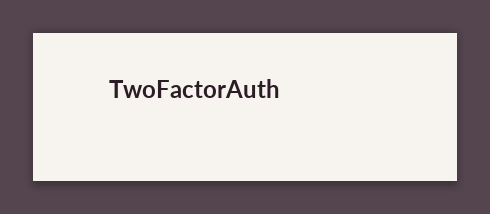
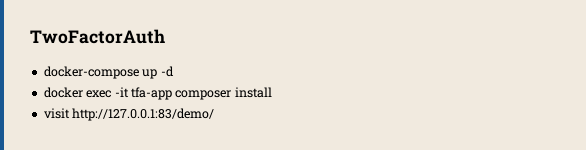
(280, 88) none -> [43,66,174,79] [43,87,272,100] [43,108,215,121] // docker-compose up -d // docker exec -it tfa-app composer install // visit http://127.0.0.1:83/demo/

